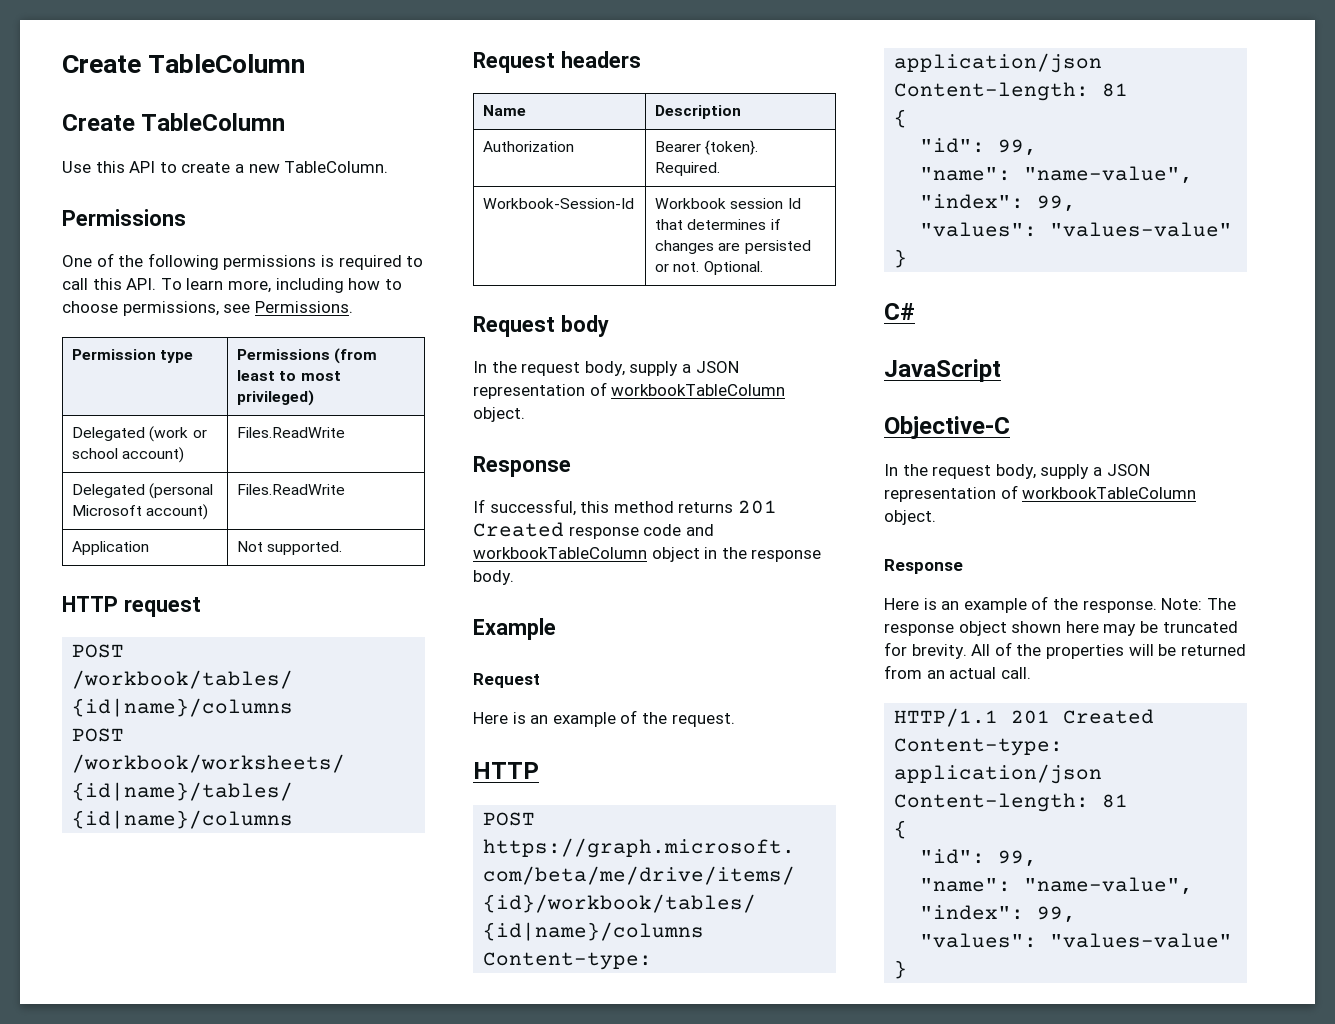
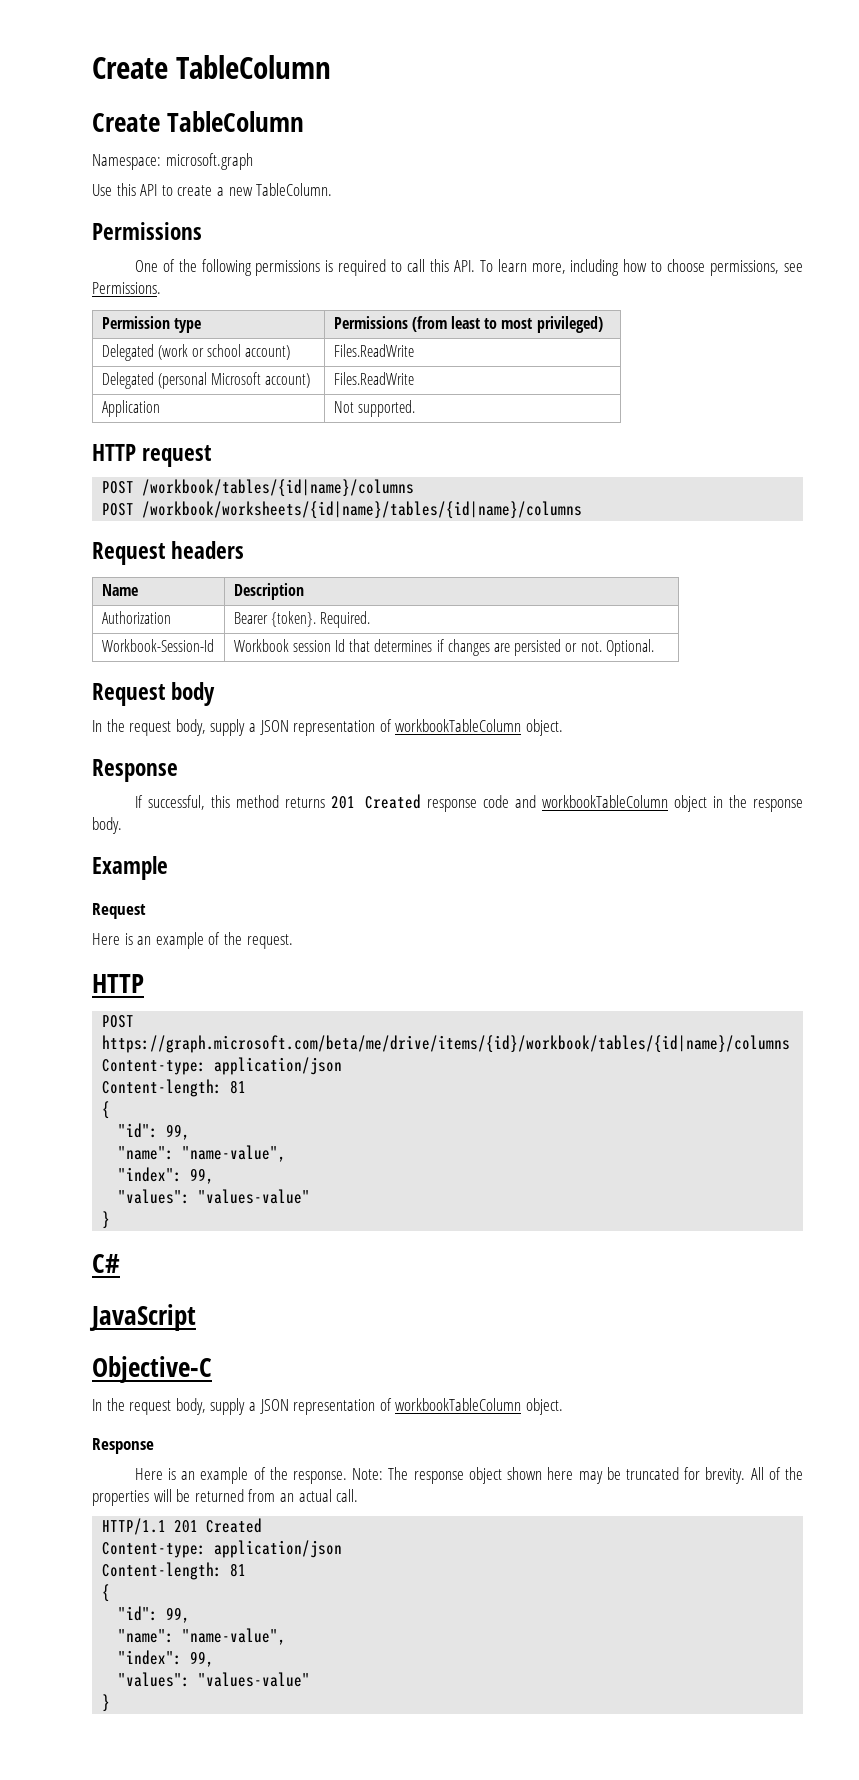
(286, 122) none -> [92,153,253,170] // Namespace: microsoft.graph

